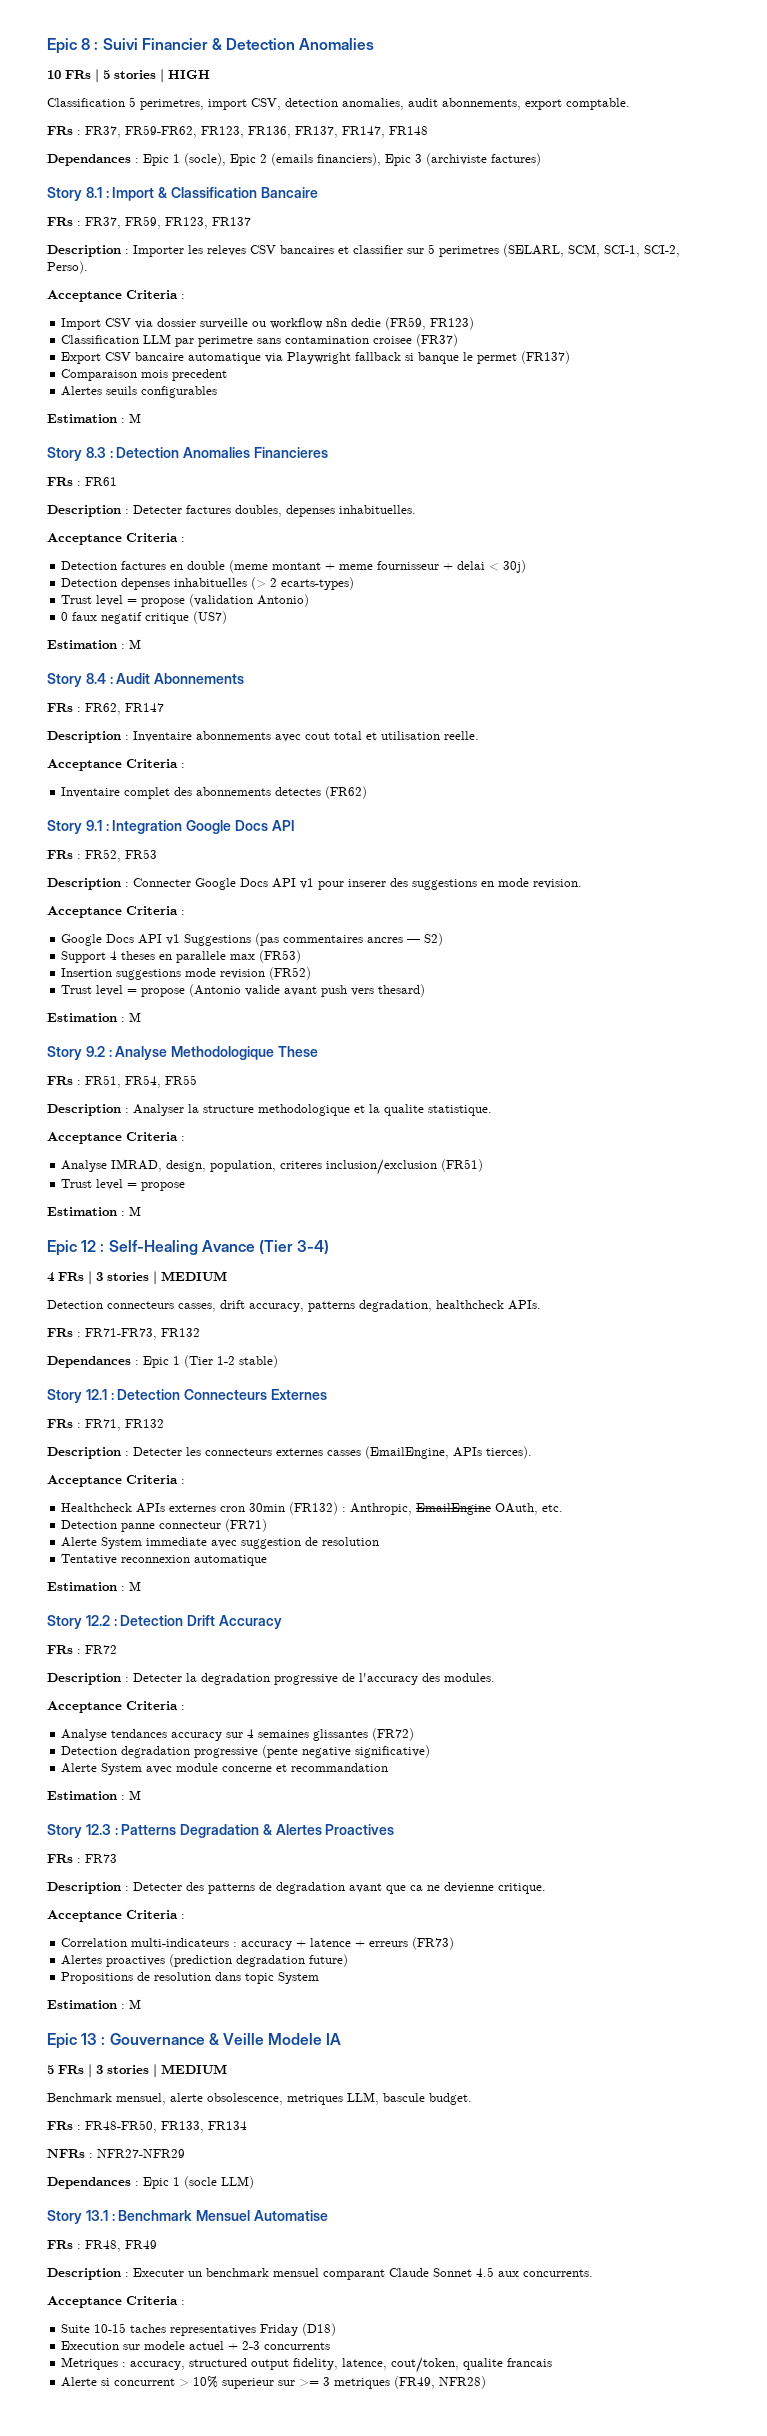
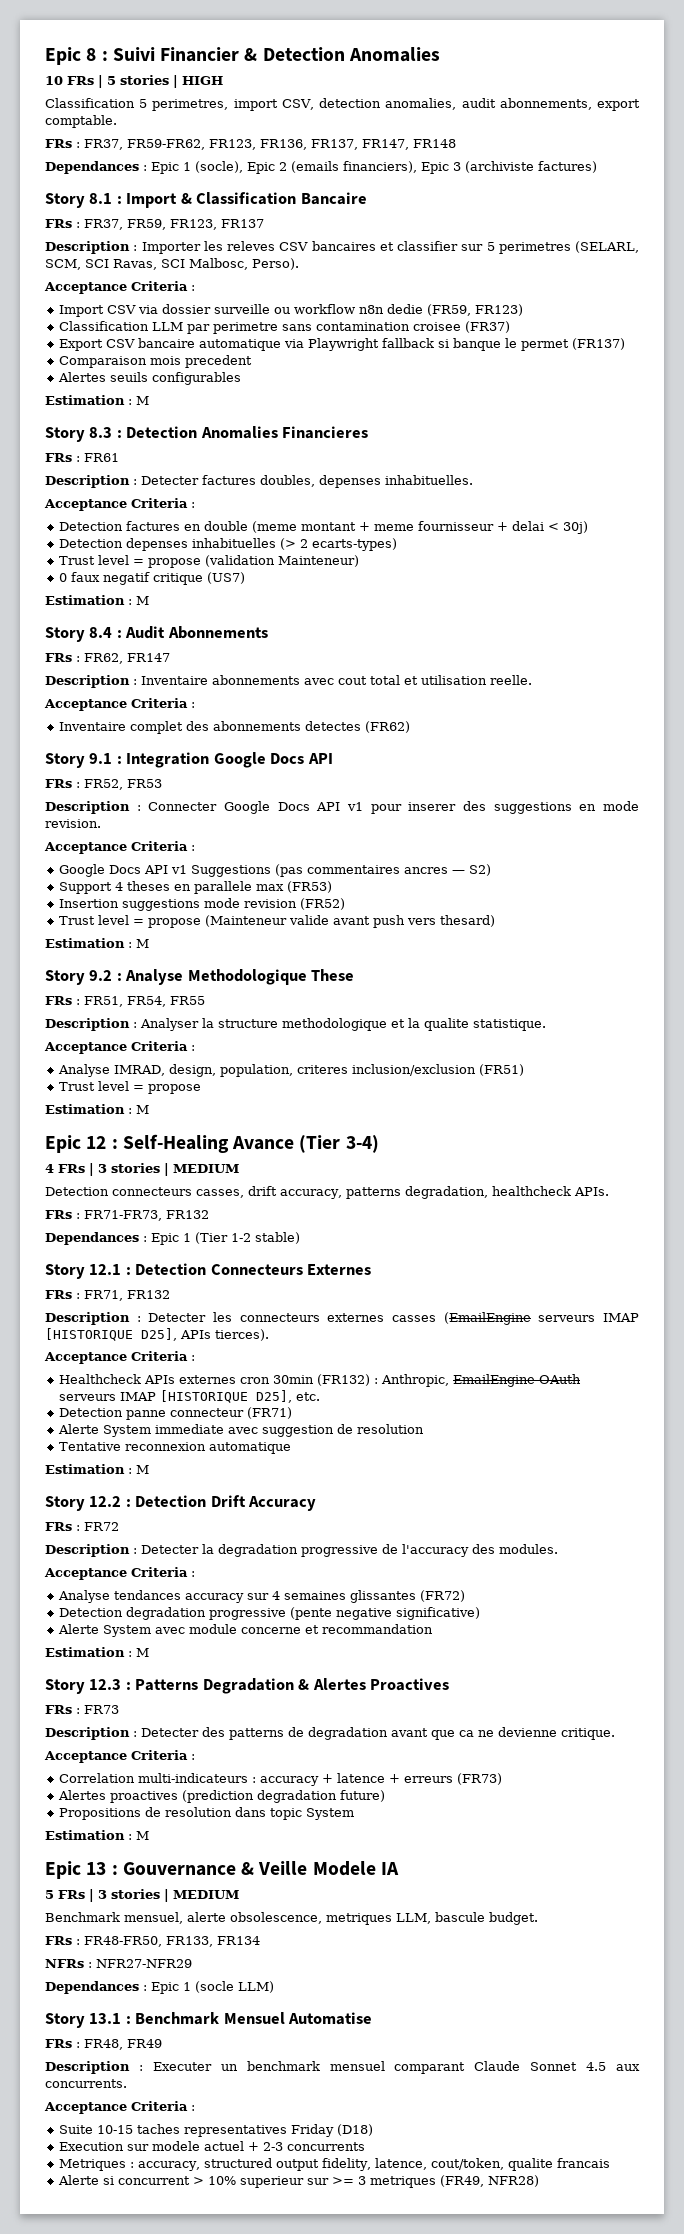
[604,245,680,257] SCI-1, SCI-2, -> [85,258,248,270] SCI Ravas, SCI Malbosc,
[257,594,310,607] Antonio) -> [278,555,360,567] Mainteneur)
[189,984,242,997] (Antonio -> [205,915,288,927] (Mainteneur
[365,1446,449,1459] (EmailEngine, -> [443,1312,639,1325] [45,1328,177,1341] (EmailEngine serveurs IMAP [HISTORIQUE D25],
[495,1503,539,1515] OAuth, -> [539,1374,582,1384] [59,1390,293,1403] OAuth serveurs IMAP [HISTORIQUE D25],

